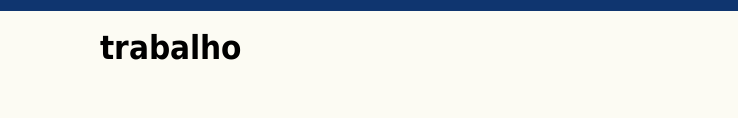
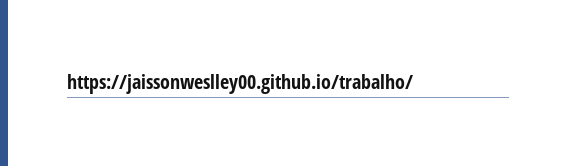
[100,33,241,60] trabalho -> [67,74,413,94] https://jaissonweslley00.github.io/trabalho/

